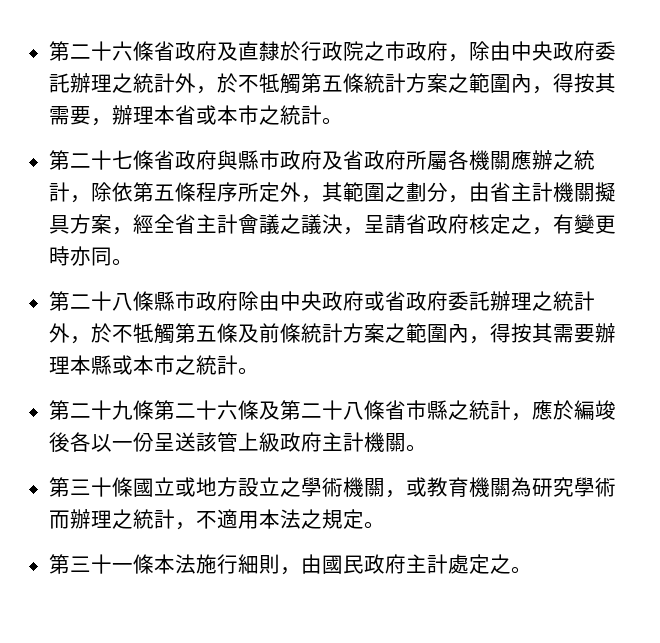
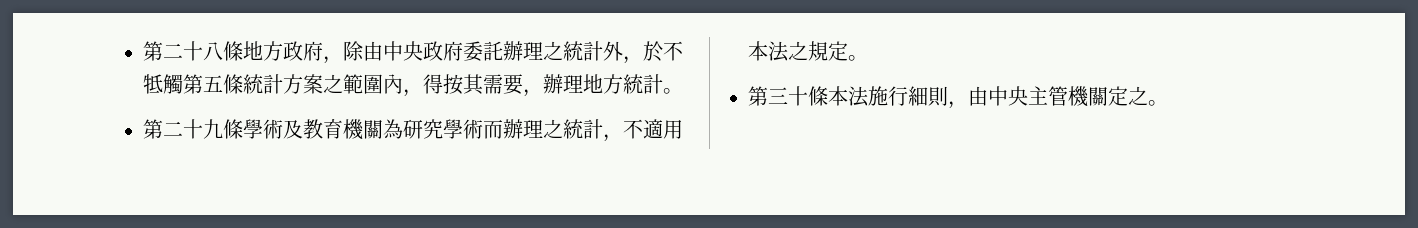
[48,41,406,61] 第二十六條省政府及直隸於行政院之市 -> [143,41,283,61] 第二十八條地方
[153,105,343,125] [48,150,595,171] [48,182,616,203] [48,214,616,235] [48,246,133,266] [48,291,595,311] [48,323,616,344] [48,355,259,375] [48,400,616,421] [48,432,427,452] [48,477,427,498] 本省或本市之統計。 // 第二十七條省政府與縣市政府及省政府所屬各機關應辦之統計，除依第五條程序所定外，其範圍之劃分，由省主計機關擬具方案，經全省主計會議之議決，呈請省政府核定之，有變更時亦同。 // 第二十八條縣市政府除由中央政府或省政府委託辦理之統計外，於不牴觸第五條及前條統計方案之範圍內，得按其需要辦理本縣或本市之統計。 // 第二十九條第二十六條及第二十八條省市縣之統計，應於編竣後各以一份呈送該管上級政府主計機關。 // 第三十條國立或地方設立之學術機關，或 -> [583,74,683,94] [143,119,303,139] 地方統計。 // 第二十九條學術及
[111,563,133,572] 一 -> (808, 96) none
[321,554,469,574] 國民政府主計處 -> [988,86,1108,107] 中央主管機關

